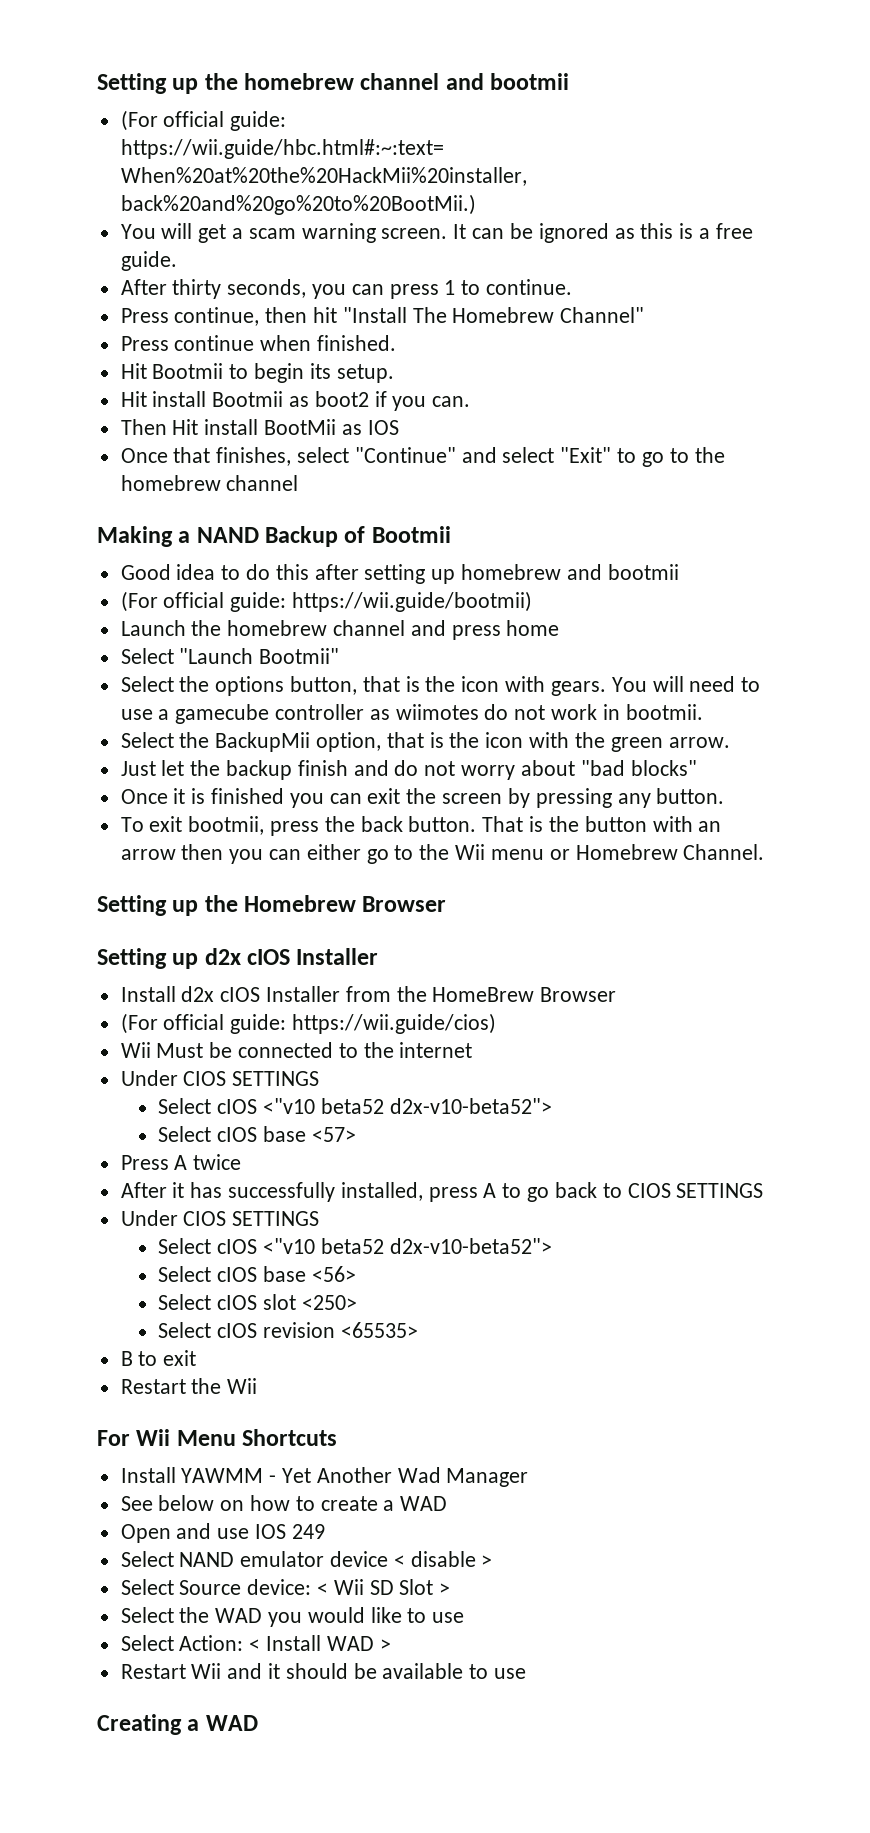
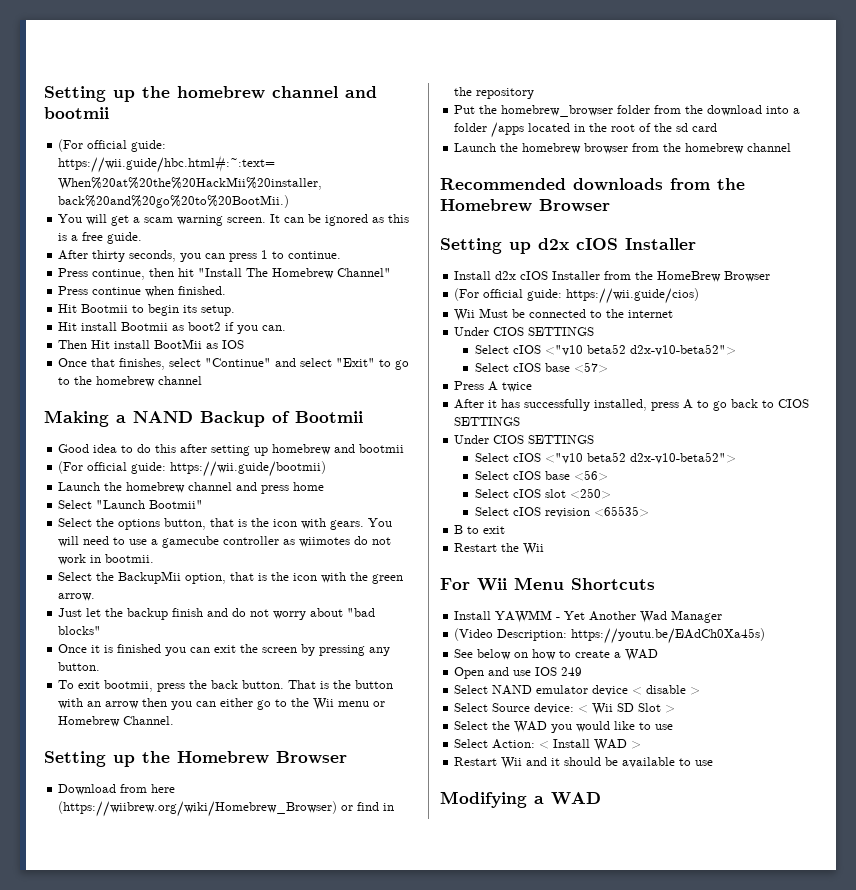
(447, 904) none -> [58,784,176,795] [58,801,395,817] [454,87,535,99] [454,105,801,117] [454,122,718,138] [454,143,792,154] [440,178,745,191] [440,199,610,212] // Download from here (https://wiibrew.org/wiki/Homebrew_Browser) or find in the repository // Put the homebrew_browser folder from the download into a folder /apps located in the root of the sd card // Launch the homebrew browser from the homebrew channel // Recommended downloads from the Homebrew Browser
(529, 1477) none -> [454,628,766,644] // (Video Description: https://youtu.be/EAdCh0Xa45s)
[97,1714,182,1735] Creating -> [440,791,527,808] Modifying

